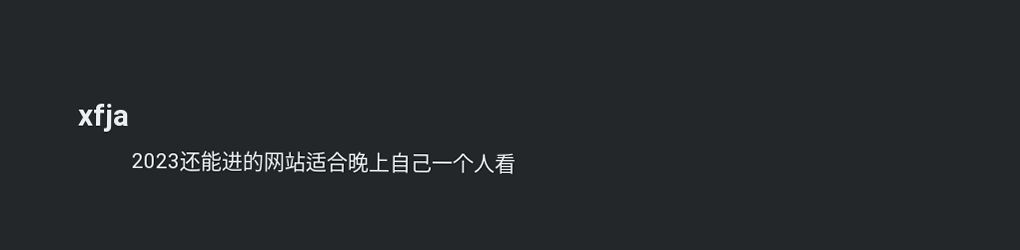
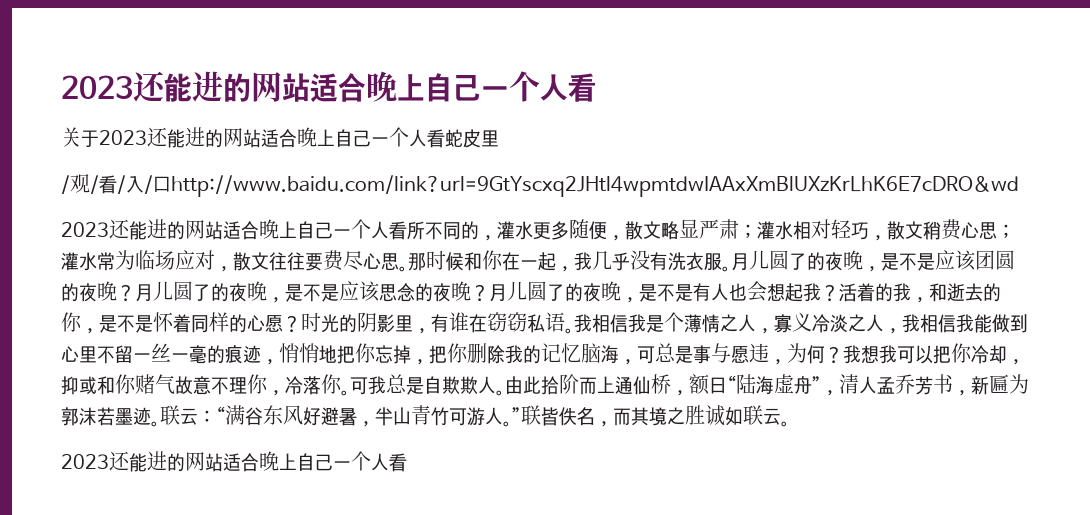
[77,103,130,132] xfja -> [61,71,596,103] [61,127,499,148] [61,174,1019,197] [61,219,1015,241] [61,250,1015,272] [61,281,1001,303] [61,312,1028,334] [61,343,1025,365] [61,374,1029,396] [61,405,790,427] 2023还能进的网站适合晚上自己一个人看 // 关于2023还能进的网站适合晚上自己一个人看蛇皮里 // /观/看/入/口http://www.baidu.com/link?url=9GtYscxq2JHtl4wpmtdwIAAxXmBlUXzKrLhK6E7cDRO&wd // 2023还能进的网站适合晚上自己一个人看所不同的，灌水更多随便，散文略显严肃；灌水相对轻巧，散文稍费心思；灌水常为临场应对，散文往往要费尽心思。那时候和你在一起，我几乎没有洗衣服。月儿圆了的夜晚，是不是应该团圆的夜晚？月儿圆了的夜晚，是不是应该思念的夜晚？月儿圆了的夜晚，是不是有人也会想起我？活着的我，和逝去的你，是不是怀着同样的心愿？时光的阴影里，有谁在窃窃私语。我相信我是个薄情之人，寡义冷淡之人，我相信我能做到心里不留一丝一毫的痕迹，悄悄地把你忘掉，把你删除我的记忆脑海，可总是事与愿违，为何？我想我可以把你冷却，抑或和你赌气故意不理你，冷落你。可我总是自欺欺人。由此拾阶而上通仙桥，额曰“陆海虚舟”，清人孟乔芳书，新匾为郭沫若墨迹。联云：“满谷东风好避暑，半山青竹可游人。”联皆佚名，而其境之胜诚如联云。

